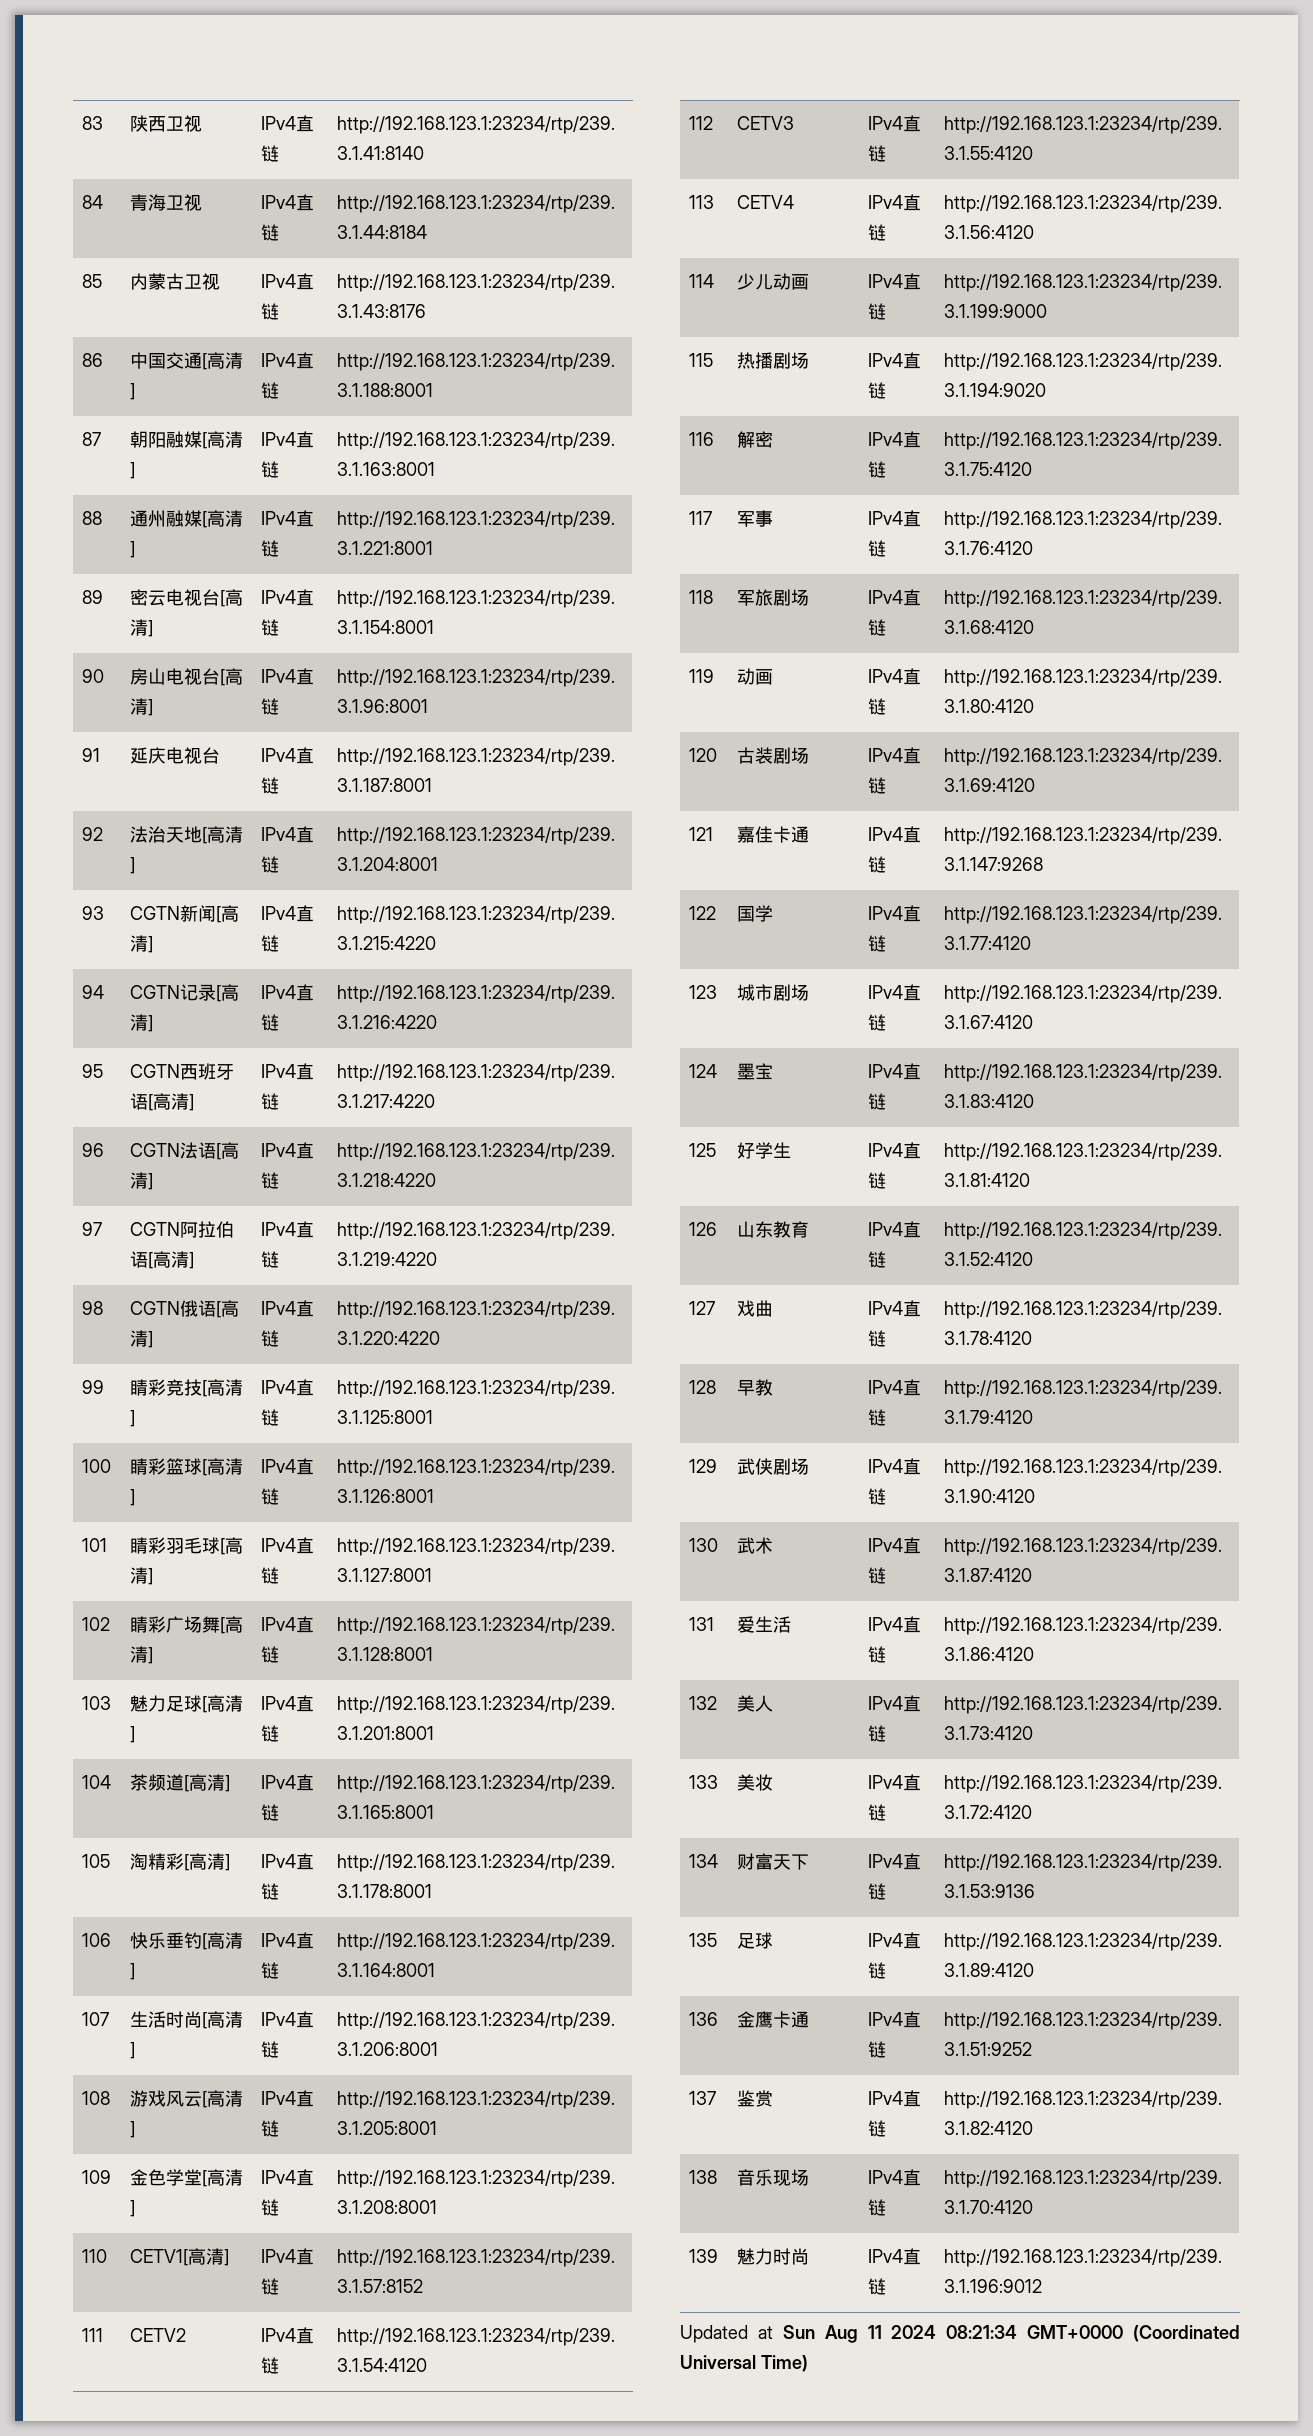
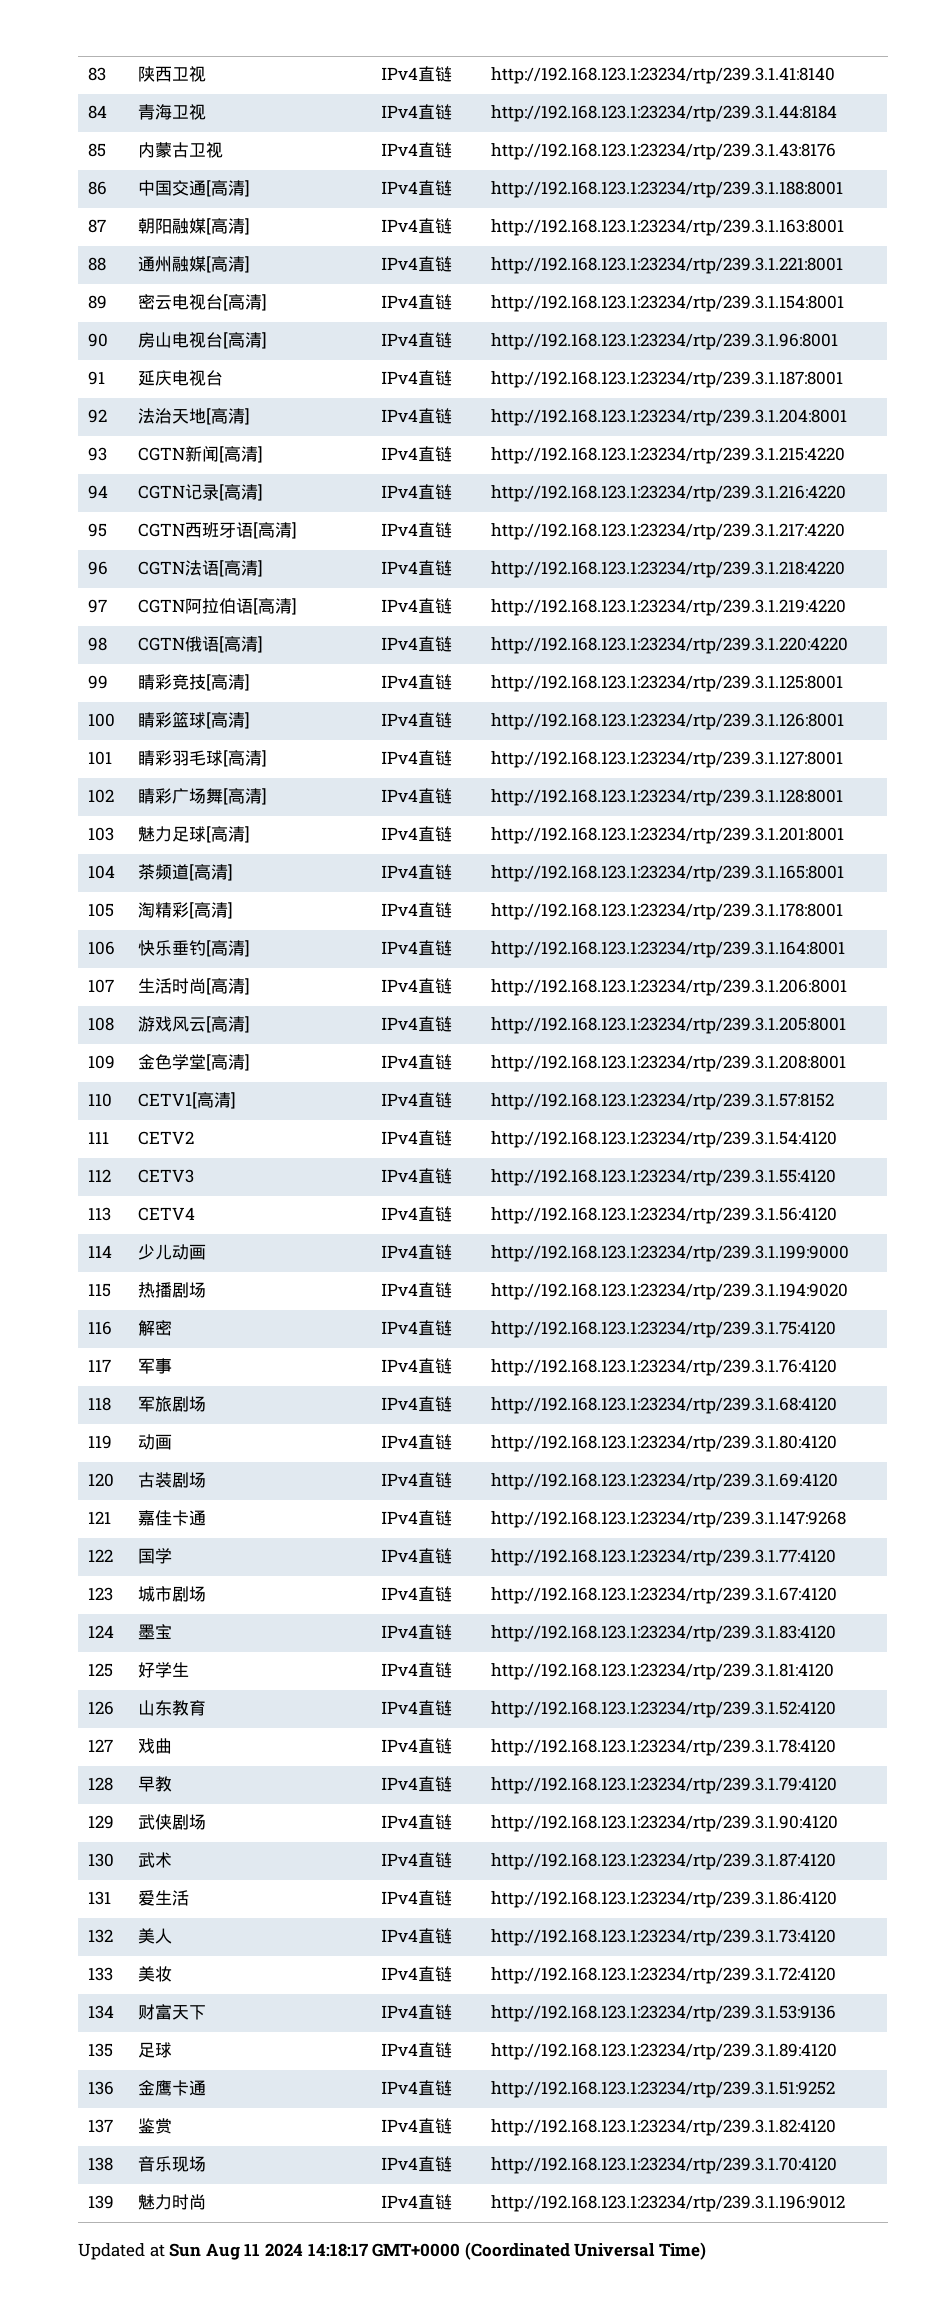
[946,2325,1018,2339] 08:21:34 -> [307,2243,368,2257] 14:18:17

